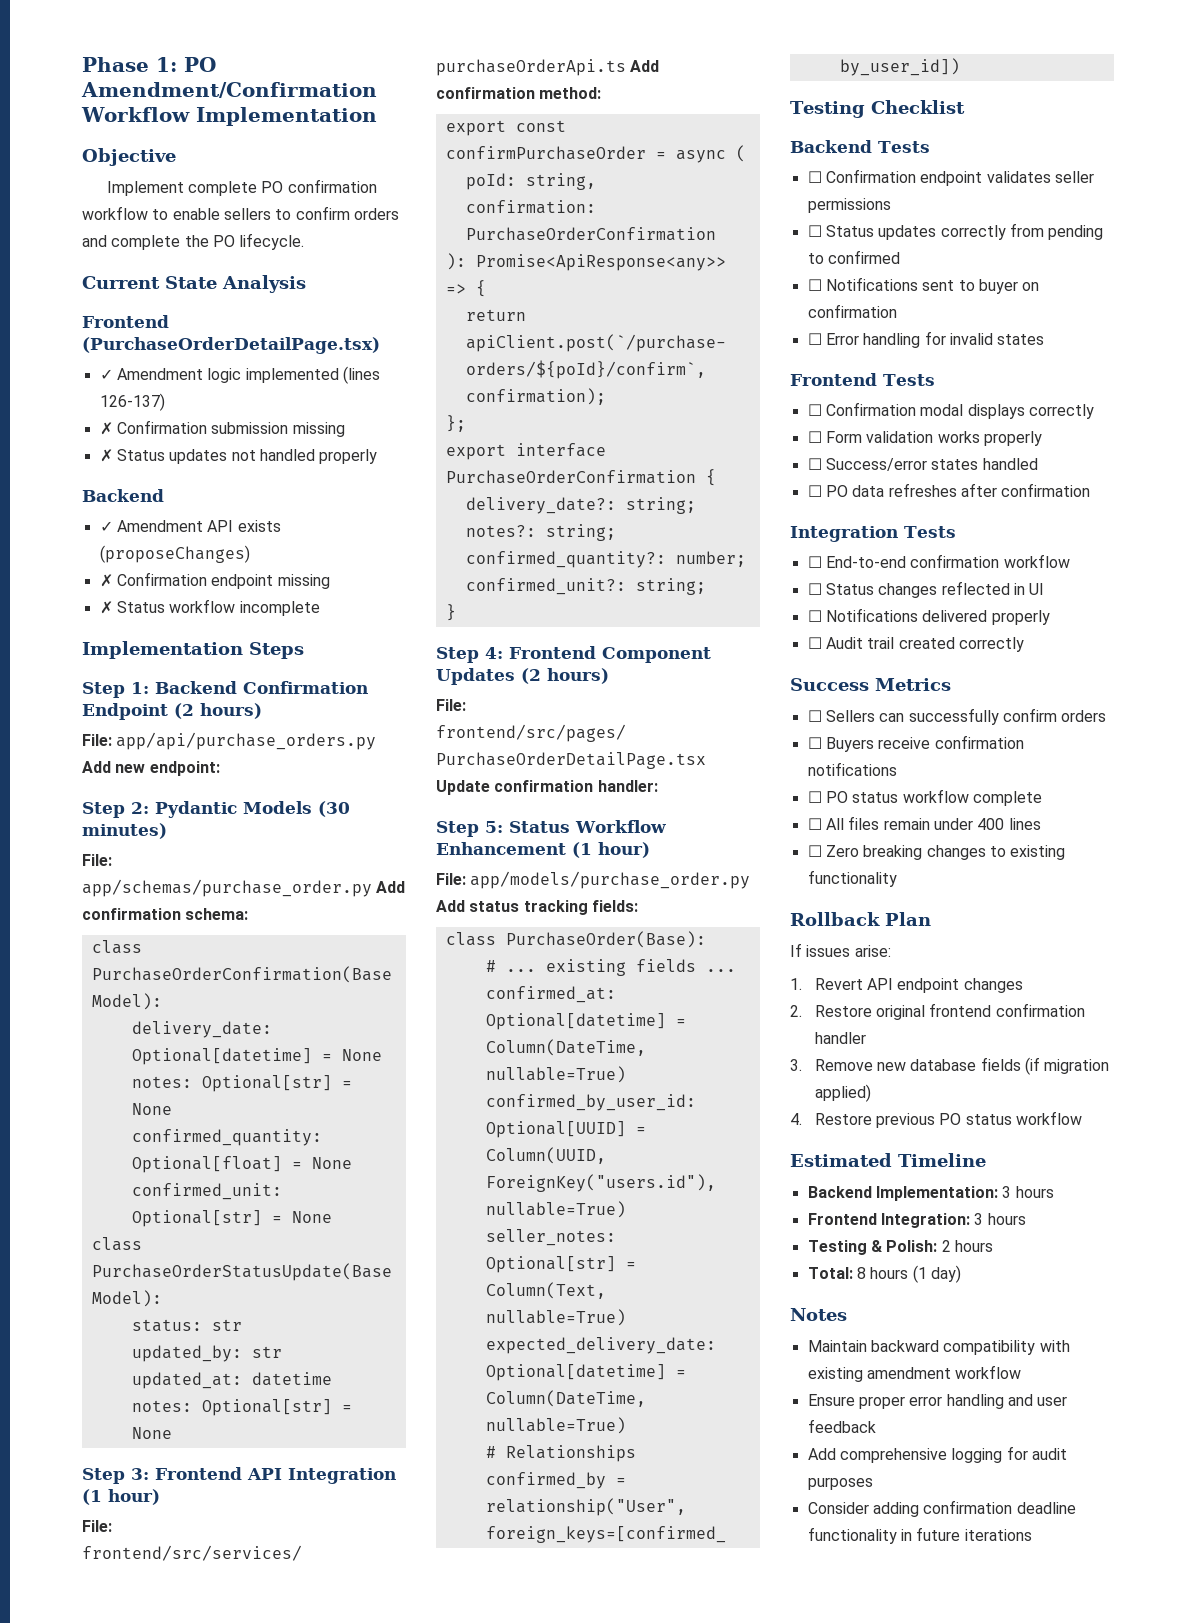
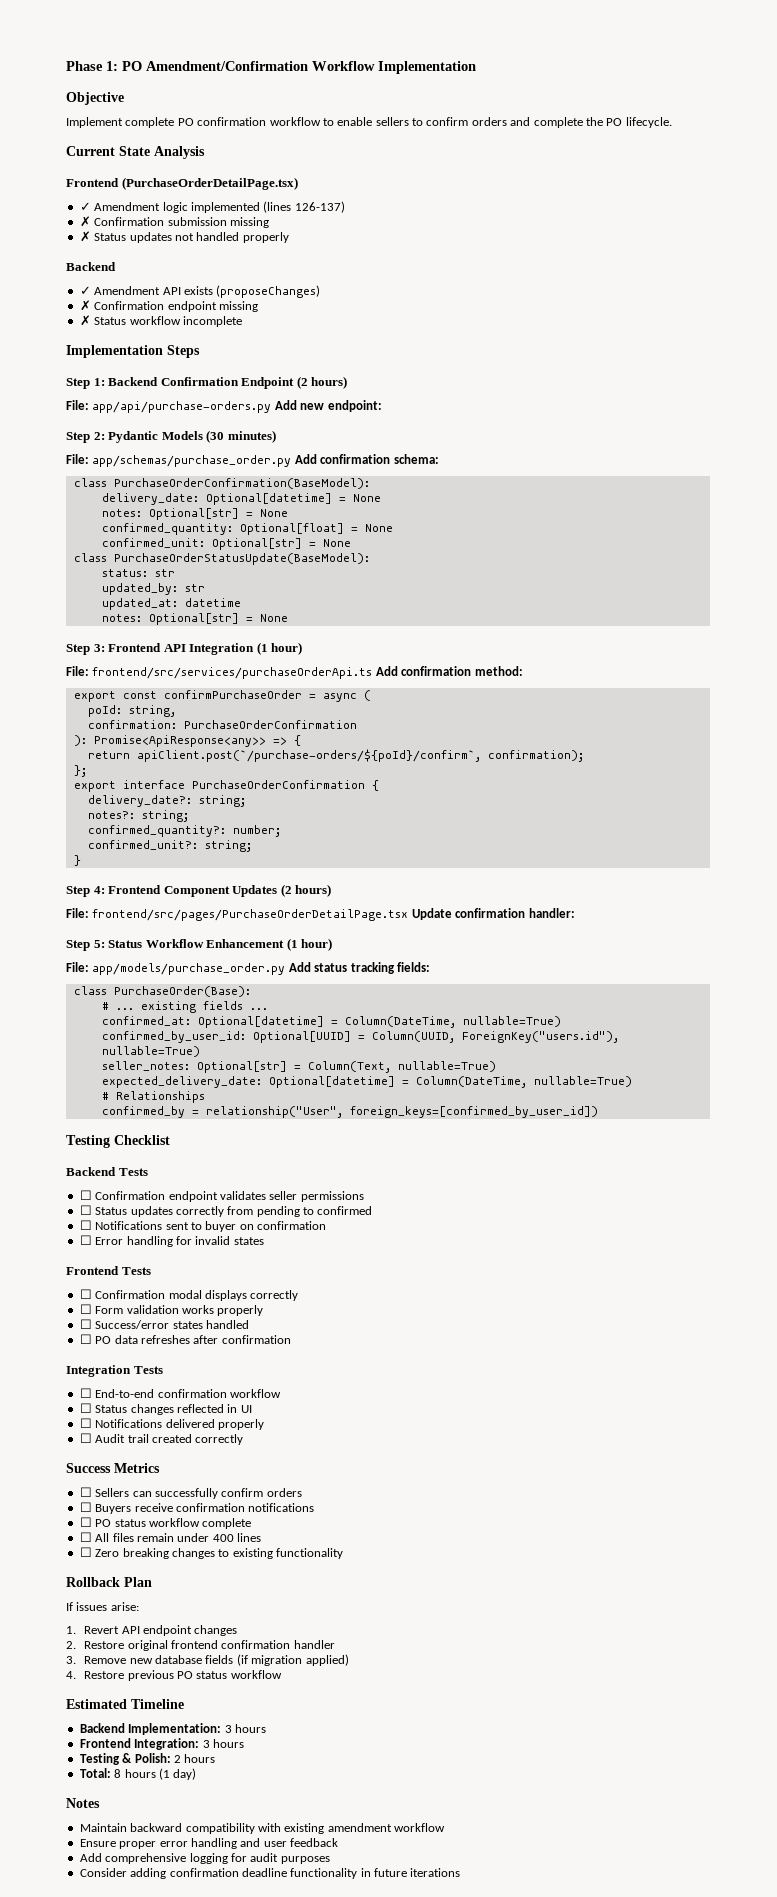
[116,732,377,750] app/api/purchase_orders.py -> [92,401,272,413] app/api/purchase-orders.py

